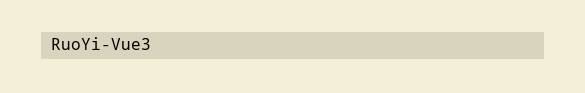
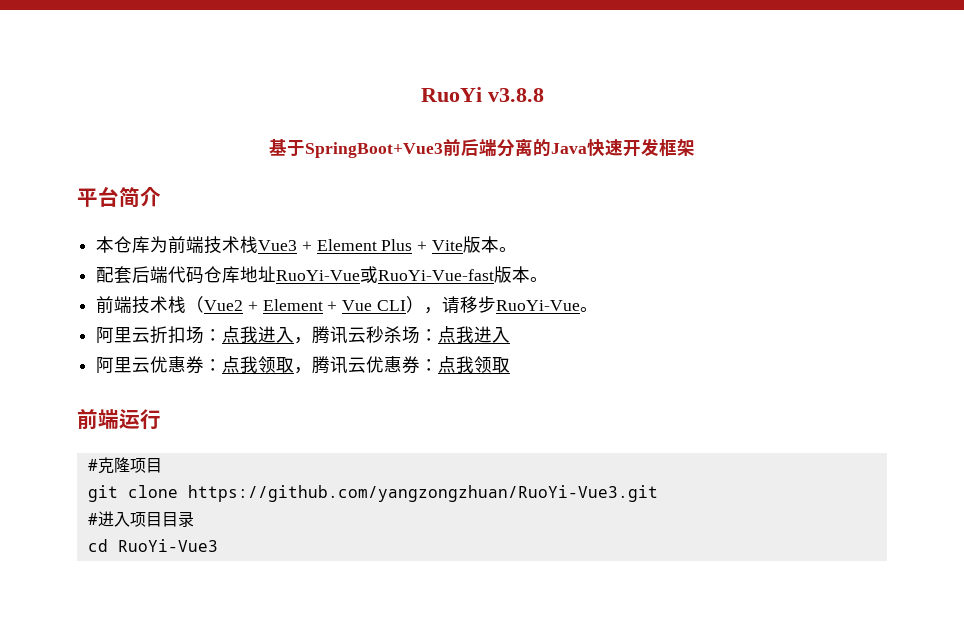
(50, 43) none -> [420,87,544,102] [269,138,695,158] [77,187,161,208] [96,236,517,254] [96,266,549,284] [96,296,598,314] [96,326,511,344] [96,356,511,374] [77,409,161,430] [87,457,162,474] [87,485,658,502] [87,511,194,527] [87,539,108,552] RuoYi v3.8.8 // 基于SpringBoot+Vue3前后端分离的Java快速开发框架 // 平台简介 // 本仓库为前端技术栈Vue3 + Element Plus + Vite版本。 // 配套后端代码仓库地址RuoYi-Vue或RuoYi-Vue-fast版本。 // 前端技术栈（Vue2 + Element + Vue CLI），请移步RuoYi-Vue。 // 阿里云折扣场：点我进入，腾讯云秒杀场：点我进入 // 阿里云优惠券：点我领取，腾讯云优惠券：点我领取 // 前端运行 // #克隆项目 // git clone https://github.com/yangzongzhuan/RuoYi-Vue3.git // #进入项目目录 // cd

